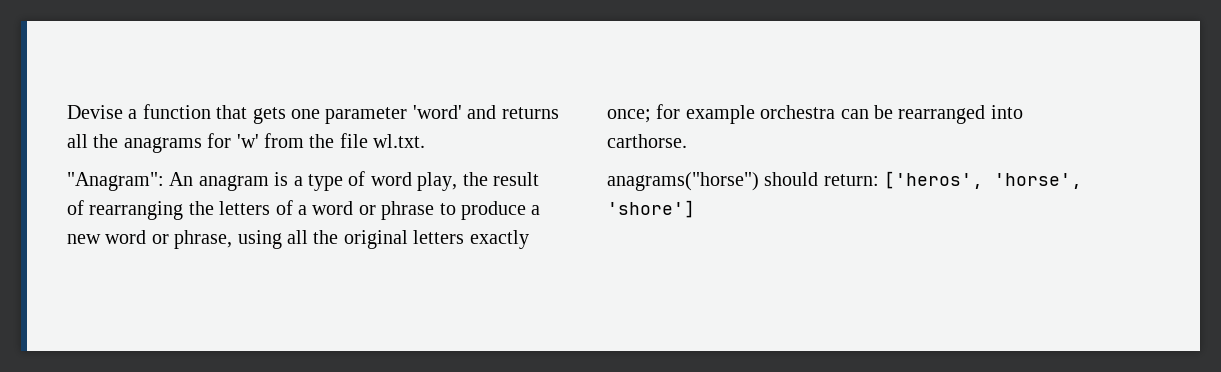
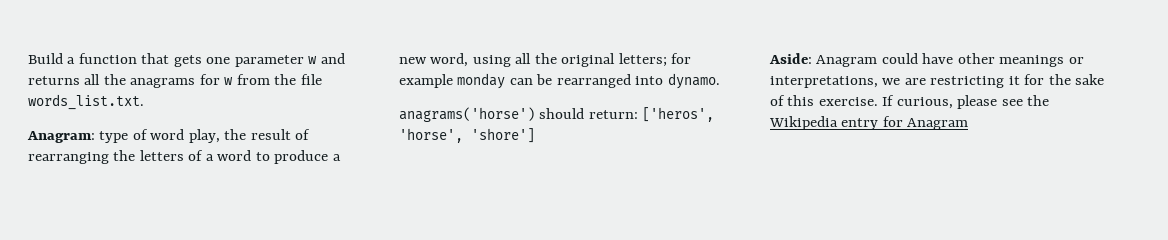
[67,105,123,119] Devise -> [28,53,63,64] Build
[412,105,462,119] 'word' -> [308,56,318,64] w
[236,134,259,148] 'w' -> [224,77,234,85] w
[373,134,426,148] [67,172,303,191] wl.txt. // "Anagram": An anagram is a -> [28,94,144,110] [27,131,95,143] words_list.txt. // Anagram:
[358,201,435,220] or phrase -> (252, 155) none
[105,230,233,249] word or phrase, -> [430,53,469,67] word,
[413,230,529,249] [607,109,651,123] letters exactly once; -> [618,53,667,67] letters;
[760,105,836,119] orchestra -> [457,73,506,89] monday
[607,134,687,148] [607,172,759,191] carthorse. // anagrams("horse") -> [667,73,720,89] [399,107,535,122] dynamo. // anagrams('horse')
(695, 209) none -> [769,53,1084,67] [770,74,1105,88] [770,95,1050,109] [769,116,969,130] // Aside: Anagram could have other meanings or interpretations, we are restricting it for the sake of this exercise. If curious, please see the Wikipedia entry for Anagram

